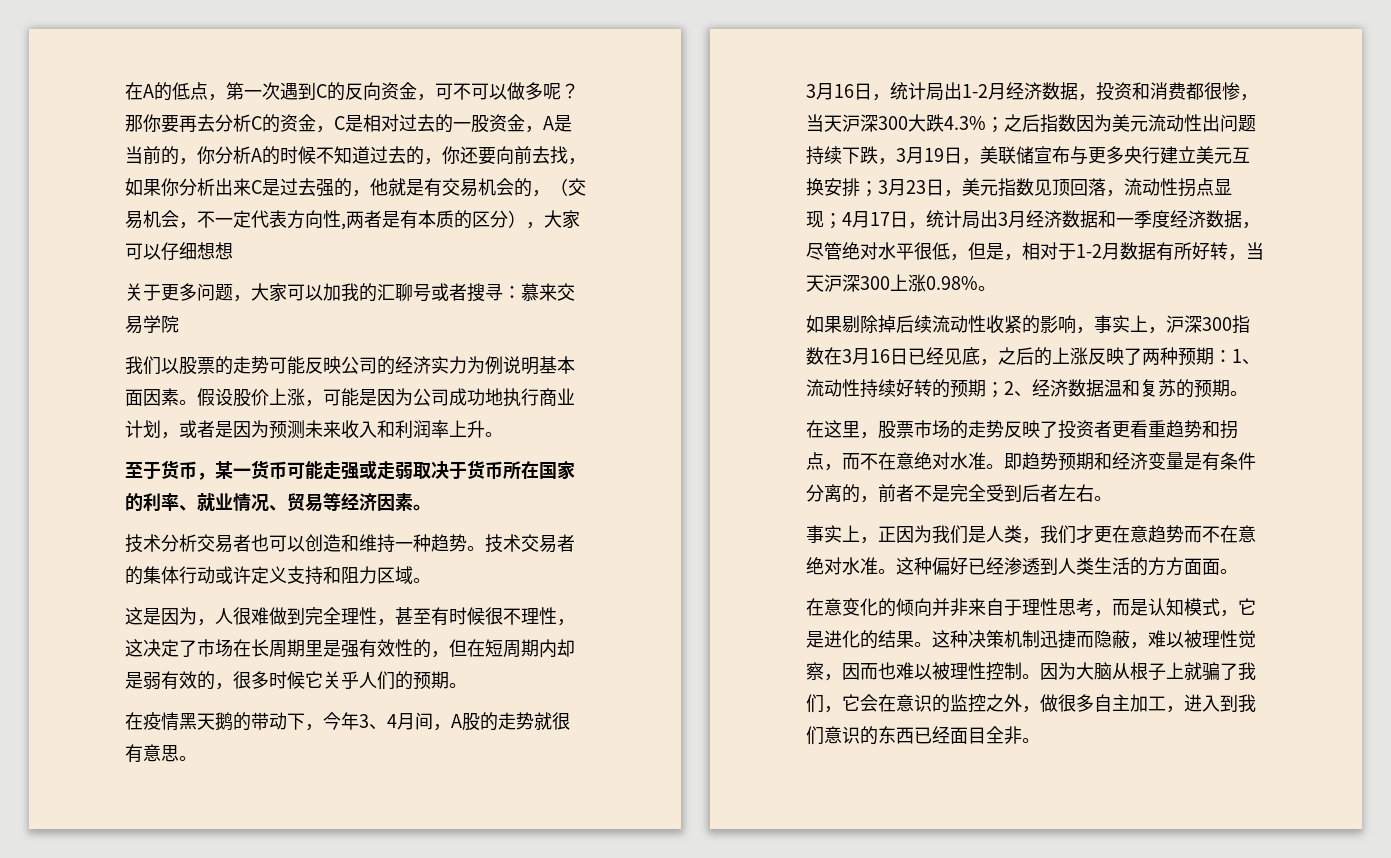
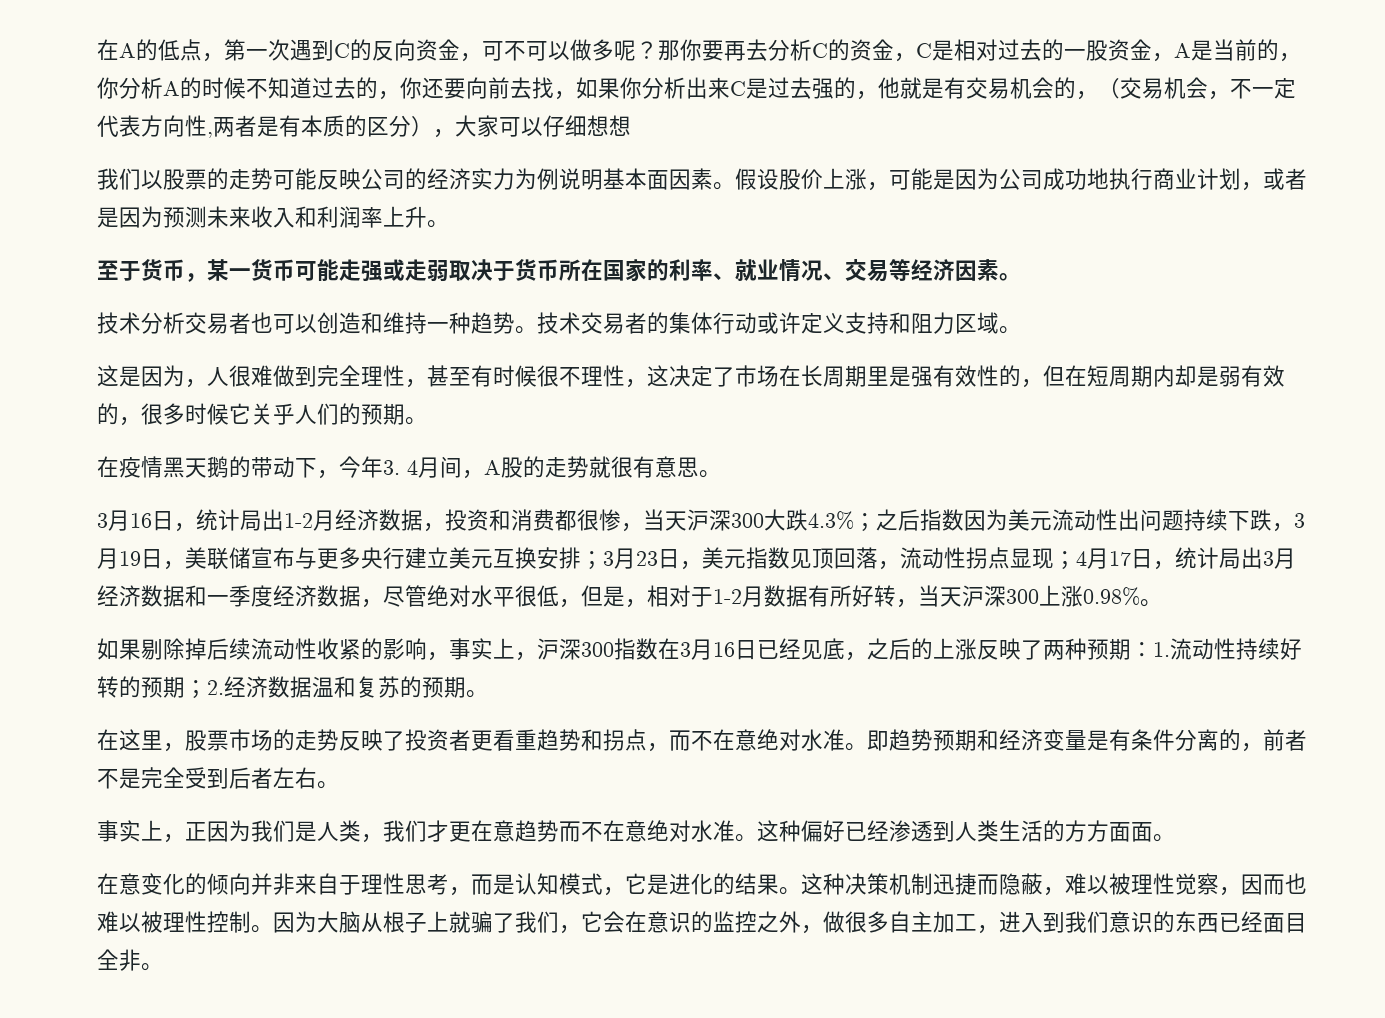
[125,283,575,302] [125,315,179,334] // 关于更多问题，大家可以加我的汇聊号或者搜寻：慕来交易学院 -> (631, 125) none
[287,493,305,512] 贸 -> [845,259,867,281] 交
[359,714,387,730] 3、 -> [383,460,400,475] 3.
[1232,349,1260,365] 1、 -> [1153,642,1170,657] 1.
[1004,381,1032,397] 2、 -> [207,680,224,695] 2.

